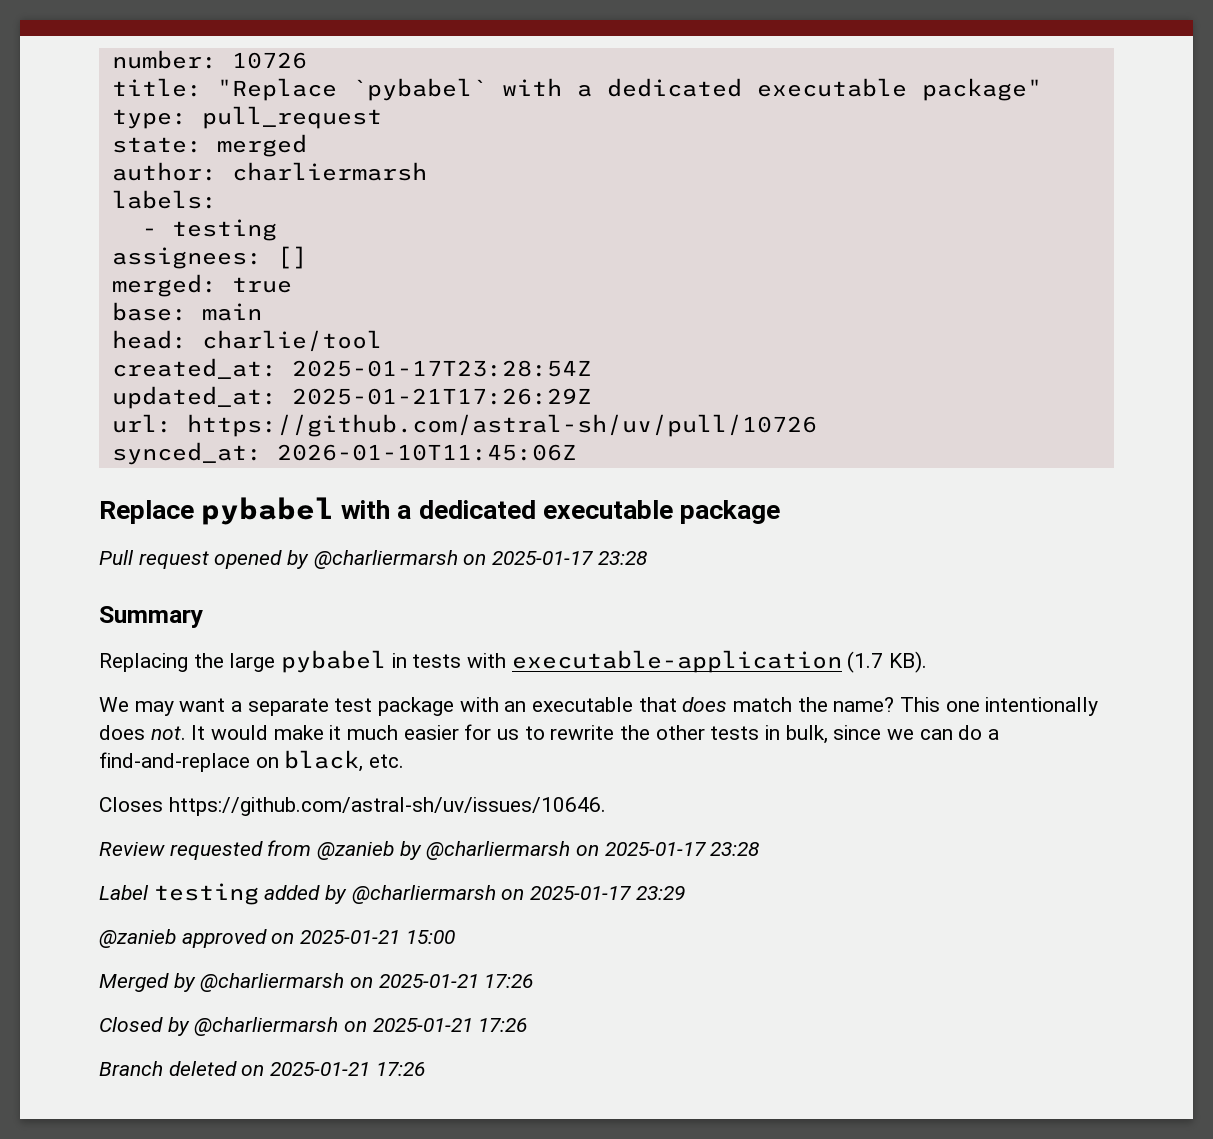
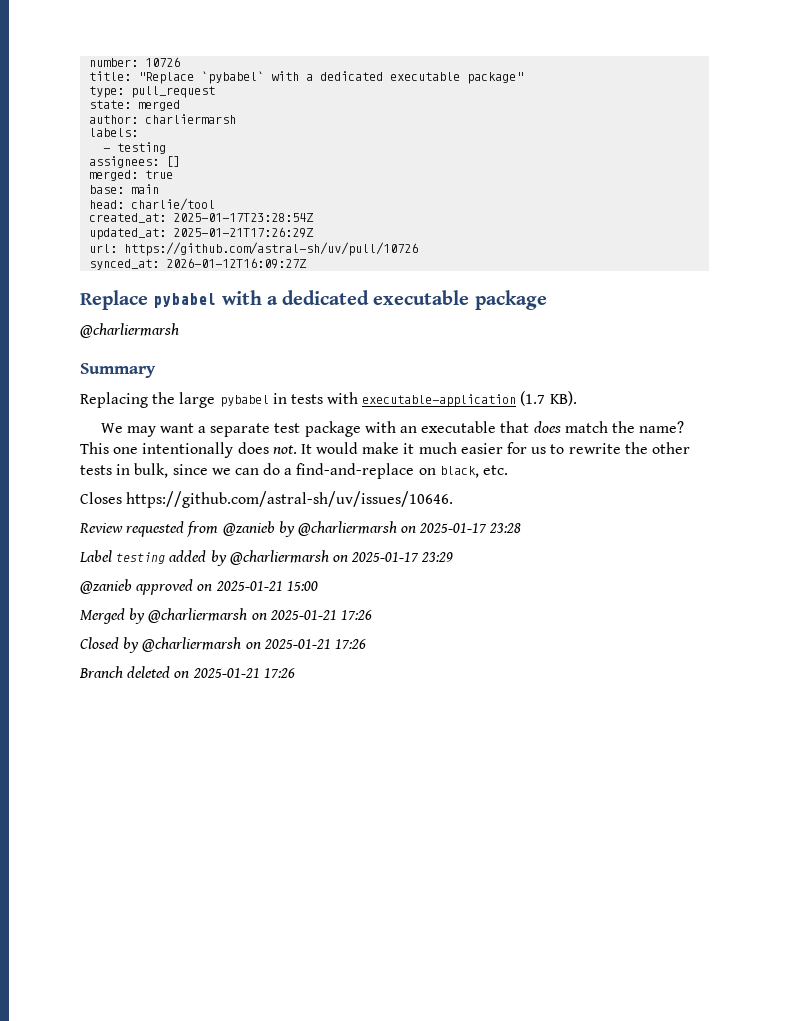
[276,444,577,461] 2026-01-10T11:45:06Z -> [166,258,308,269] 2026-01-12T16:09:27Z
[99,550,647,569] Pull request opened by @charliermarsh on 2025-01-17 23:28 -> [80,323,179,338] @charliermarsh

